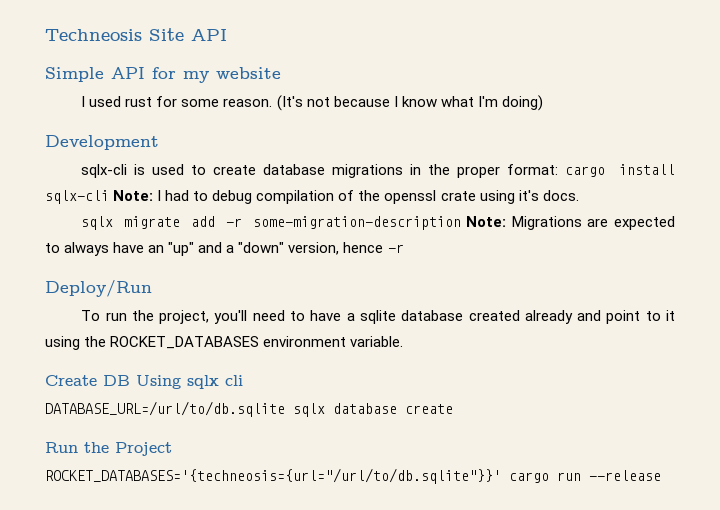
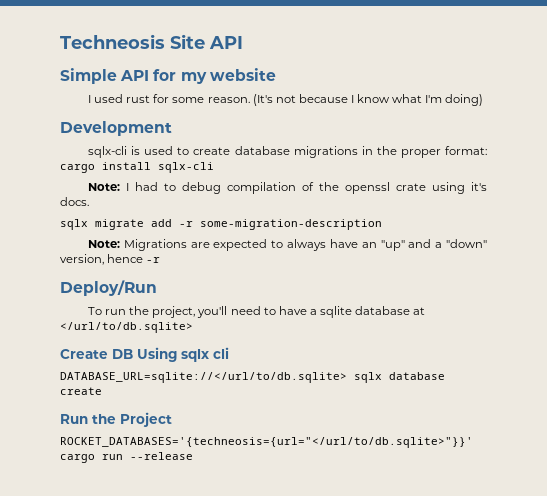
(109, 197) none -> (214, 167) //
(461, 223) none -> (382, 224) //
[468,310,676,324] [45,336,404,350] created already and point to it using the ROCKET_DATABASES environment variable. -> [413,307,426,315] [60,322,193,333] at </url/to/db.sqlite>
[45,401,285,417] DATABASE_URL=/url/to/db.sqlite -> [60,372,347,383] DATABASE_URL=sqlite://</url/to/db.sqlite>
[45,468,501,484] ROCKET_DATABASES='{techneosis={url="/url/to/db.sqlite"}}' -> [60,437,473,448] ROCKET_DATABASES='{techneosis={url="</url/to/db.sqlite>"}}'

